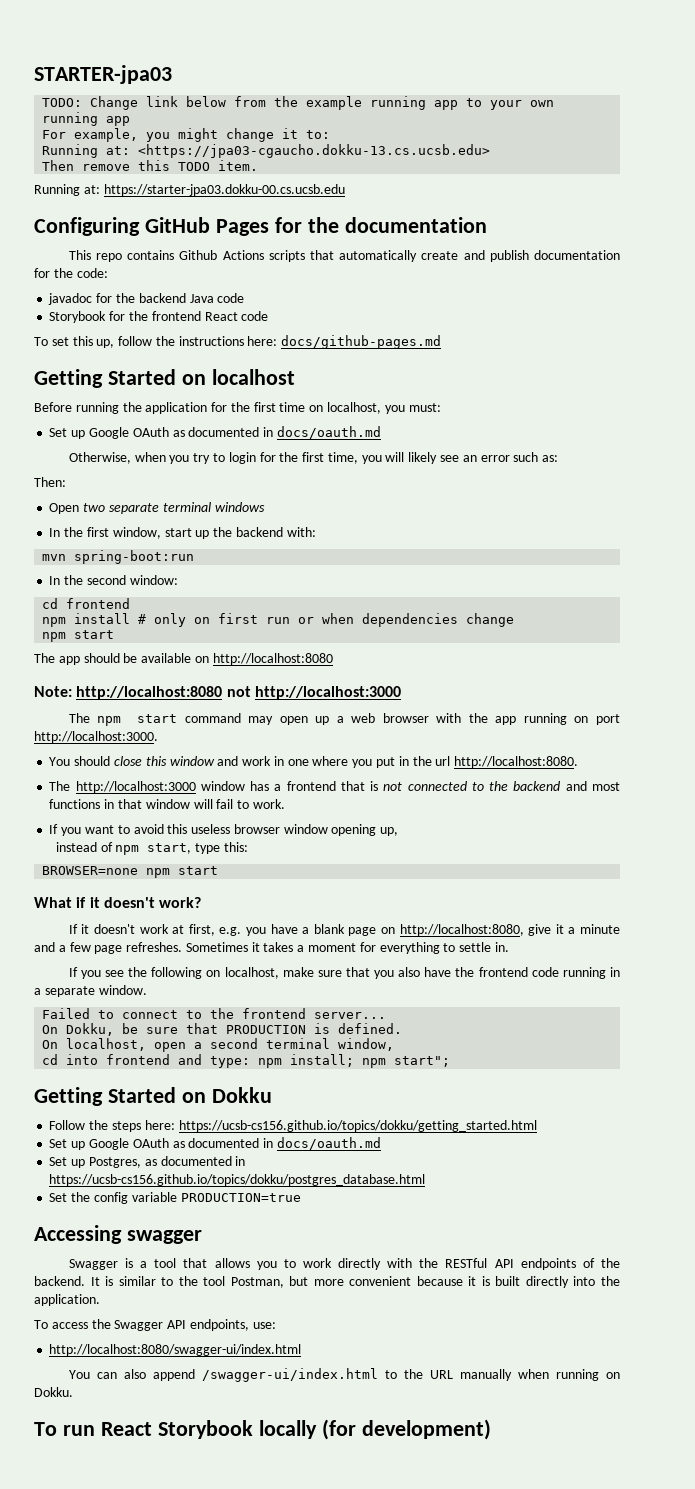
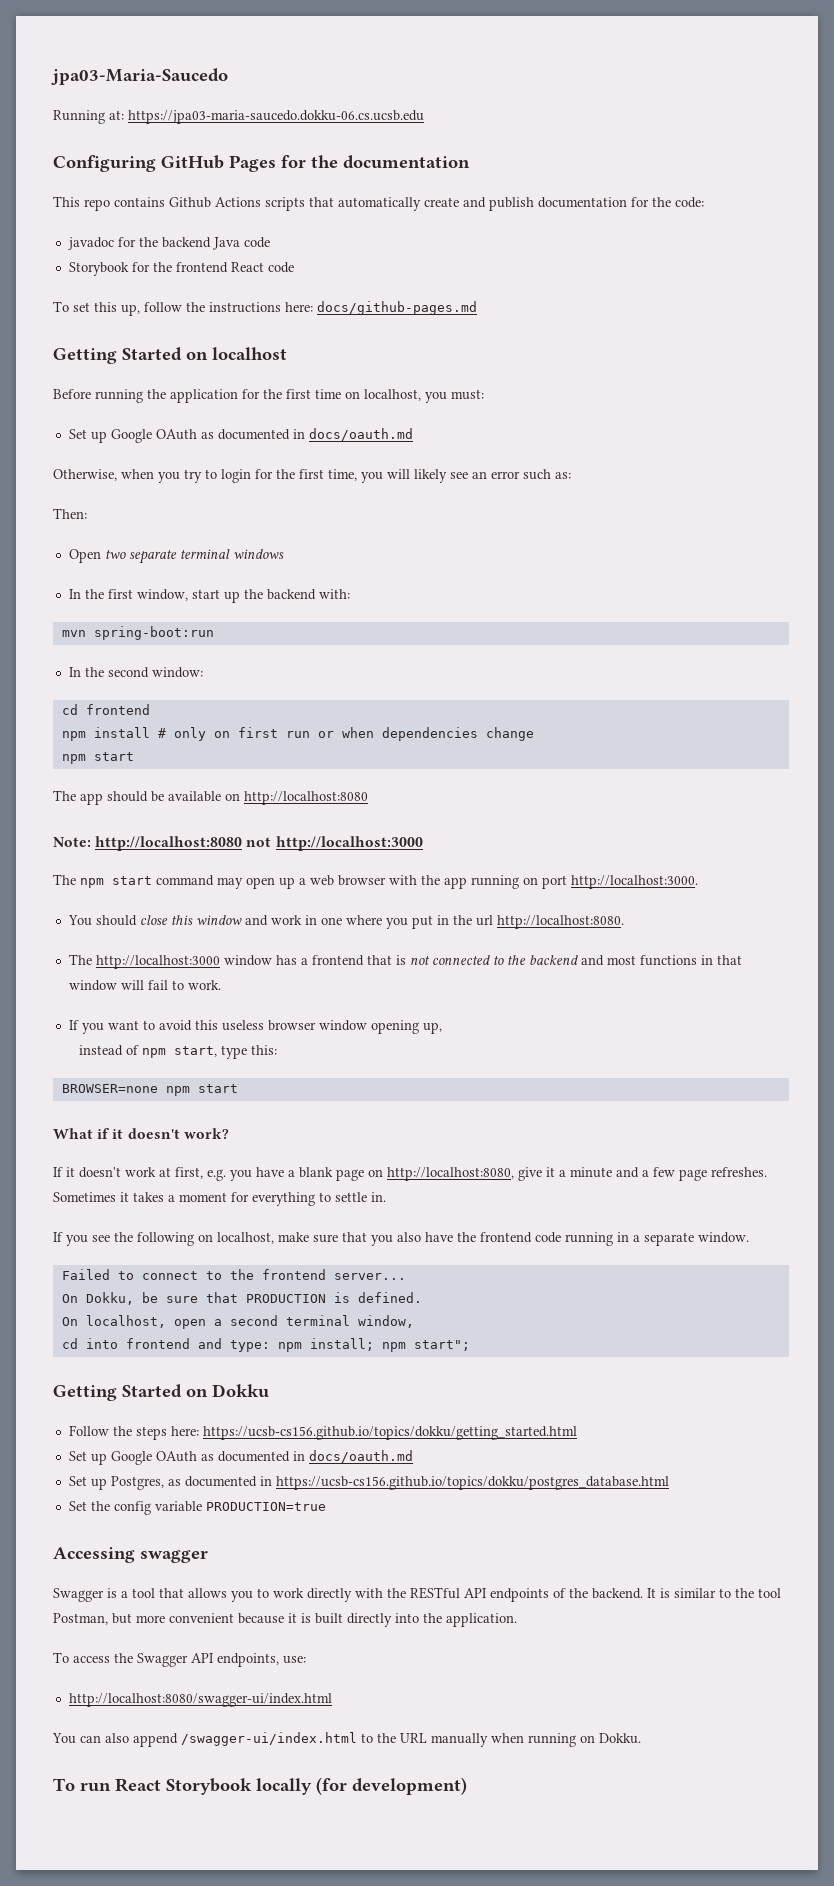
[34,65,172,84] [42,96,555,110] [42,112,131,126] [42,128,331,142] [42,144,491,158] [42,160,259,171] [34,184,345,196] STARTER-jpa03 // TODO: Change link below from the example running app to your own running app // For example, you might change it to: // Running at: <https://jpa03-cgaucho.dokku-13.cs.ucsb.edu> // Then remove this TODO item. // Running at: https://starter-jpa03.dokku-00.cs.ucsb.edu -> [51,68,228,85] [53,110,424,124] jpa03-Maria-Saucedo // Running at: https://jpa03-maria-saucedo.dokku-06.cs.ucsb.edu

